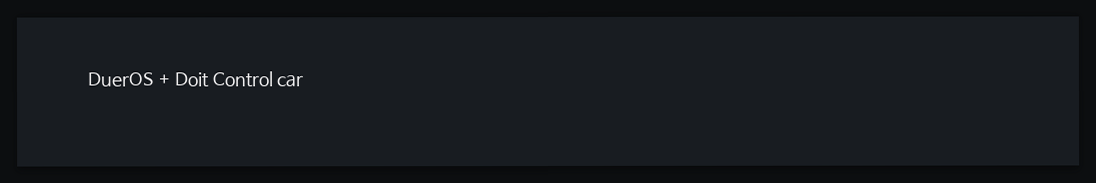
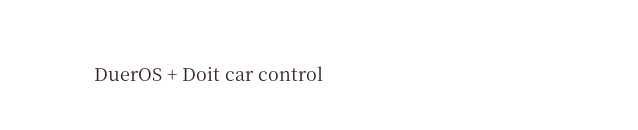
[211,71,304,88] Control car -> [225,66,323,81] car control

